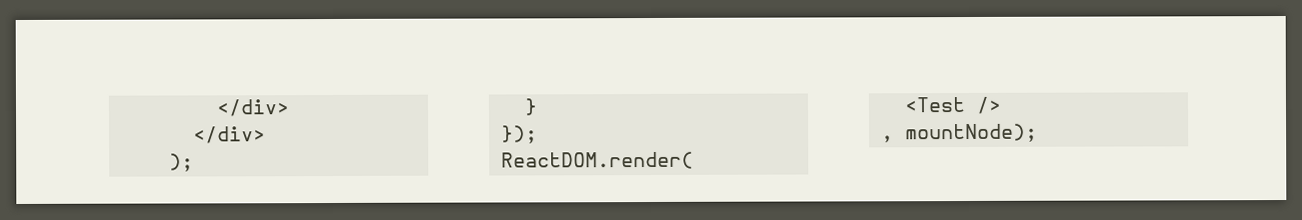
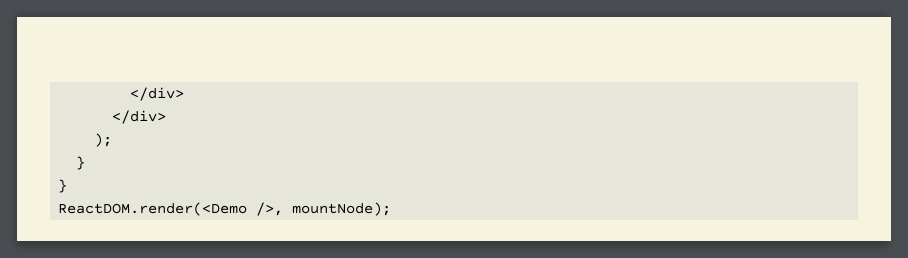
[501,125,539,144] [501,151,695,170] [904,96,1003,114] [881,135,895,143] }); // ReactDOM.render( // <Test /> // , -> [58,179,68,193] [58,202,284,216] } // ReactDOM.render(<Demo />,

